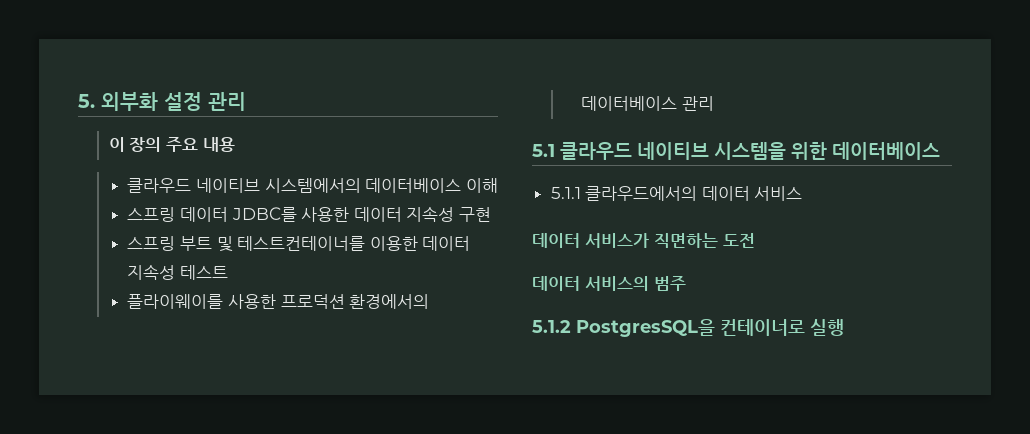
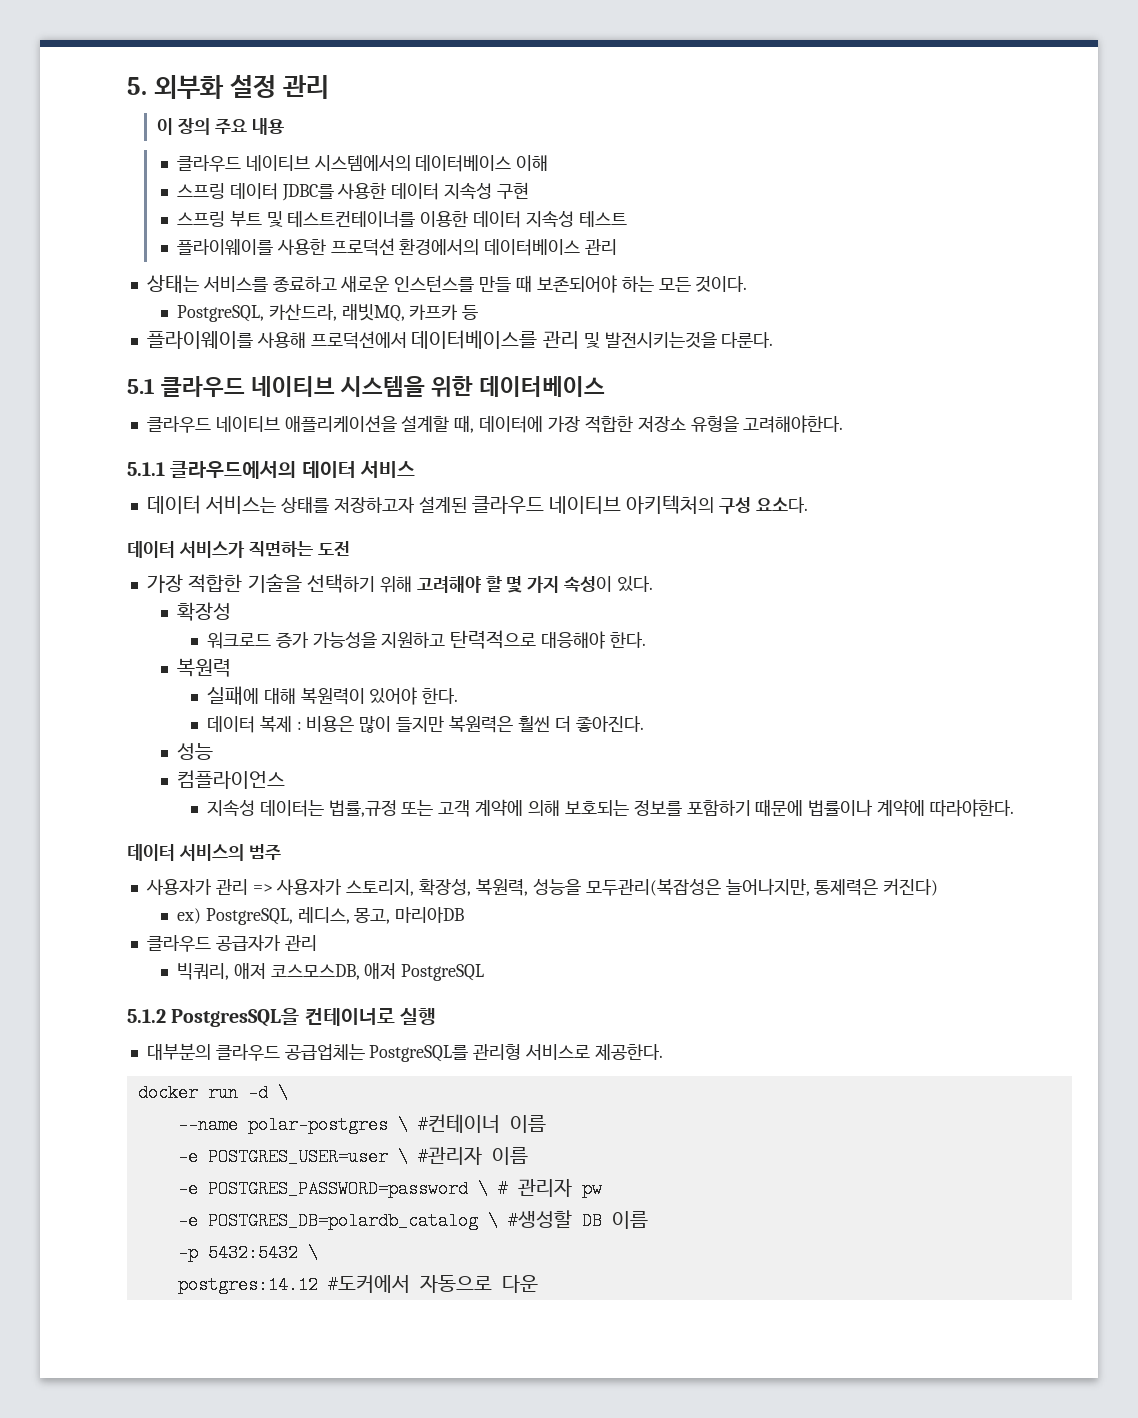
(715, 103) none -> [146,275,748,293] [176,304,479,322] [146,330,774,349] // 상태는 서비스를 종료하고 새로운 인스턴스를 만들 때 보존되어야 하는 모든 것이다. // PostgreSQL, 카산드라, 래빗MQ, 카프카 등 // 플라이웨이를 사용해 프로덕션에서 데이터베이스를 관리 및 발전시키는것을 다룬다.
[550,186,803,201] [532,233,755,248] [532,276,686,291] [532,319,844,337] 5.1.1 클라우드에서의 데이터 서비스 // 데이터 서비스가 직면하는 도전 // 데이터 서비스의 범주 // 5.1.2 PostgresSQL을 컨테이너로 실행 -> [146,415,844,433] [127,461,416,479] [146,495,809,514] [127,541,350,558] [146,574,654,593] [176,602,231,621] [206,630,647,649] [176,658,231,677] [206,686,459,705] [206,716,644,733] [176,743,213,760] [176,770,285,789] [206,799,1015,817] [127,844,281,861] [145,878,939,896] [176,907,465,925] [146,935,317,952] [176,963,485,981] [127,1008,437,1027] [146,1043,663,1062] [137,1084,288,1102] [177,1114,546,1134] [177,1147,528,1166] [177,1179,602,1198] [177,1210,648,1230] [177,1244,318,1262] [177,1275,538,1294] 클라우드 네이티브 애플리케이션을 설계할 때, 데이터에 가장 적합한 저장소 유형을 고려해야한다. // 5.1.1 클라우드에서의 데이터 서비스 // 데이터 서비스는 상태를 저장하고자 설계된 클라우드 네이티브 아키텍처의 구성 요소다. // 데이터 서비스가 직면하는 도전 // 가장 적합한 기술을 선택하기 위해 고려해야 할 몇 가지 속성이 있다. // 확장성 // 워크로드 증가 가능성을 지원하고 탄력적으로 대응해야 한다. // 복원력 // 실패에 대해 복원력이 있어야 한다. // 데이터 복제 : 비용은 많이 들지만 복원력은 훨씬 더 좋아진다. // 성능 // 컴플라이언스 // 지속성 데이터는 법률,규정 또는 고객 계약에 의해 보호되는 정보를 포함하기 때문에 법률이나 계약에 따라야한다. // 데이터 서비스의 범주 // 사용자가 관리 => 사용자가 스토리지, 확장성, 복원력, 성능을 모두관리(복잡성은 늘어나지만, 통제력은 커진다) // ex) PostgreSQL, 레디스, 몽고, 마리아DB // 클라우드 공급자가 관리 // 빅쿼리, 애저 코스모스DB, 애저 PostgreSQL // 5.1.2 PostgresSQL을 컨테이너로 실행 // 대부분의 클라우드 공급업체는 PostgreSQL를 관리형 서비스로 제공한다. // docker run -d \ // --name polar-postgres \ #컨테이너 이름 // -e POSTGRES_USER=user \ #관리자 이름 // -e POSTGRES_PASSWORD=password \ # 관리자 pw // -e POSTGRES_DB=polardb_catalog \ #생성할 DB 이름 // -p 5432:5432 \ // postgres:14.12 #도커에서 자동으로 다운

